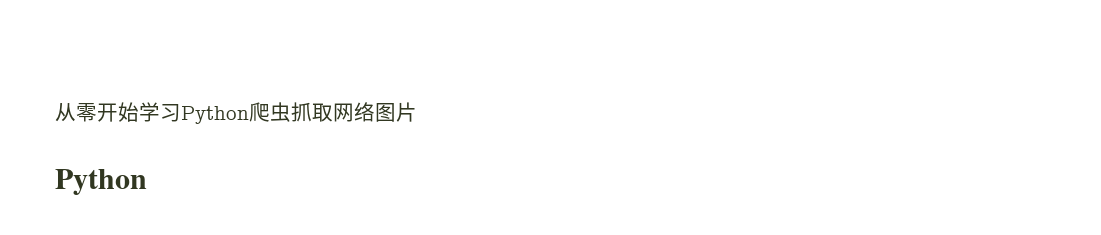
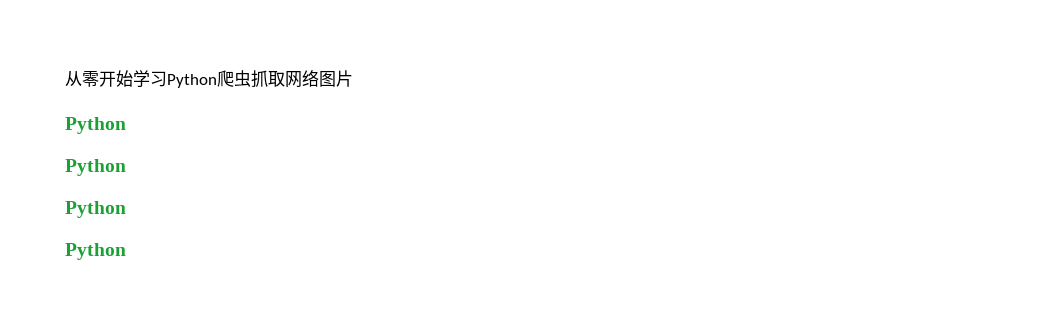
(147, 182) none -> [65,159,126,176] [65,201,126,218] [65,243,126,260] // Python // Python // Python

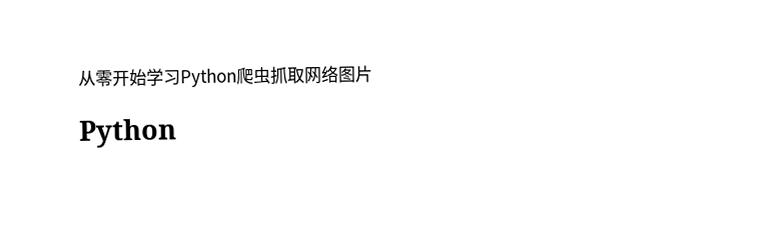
[65,159,126,176] [65,201,126,218] [65,243,126,260] // Python // Python // Python -> (177, 133) none

